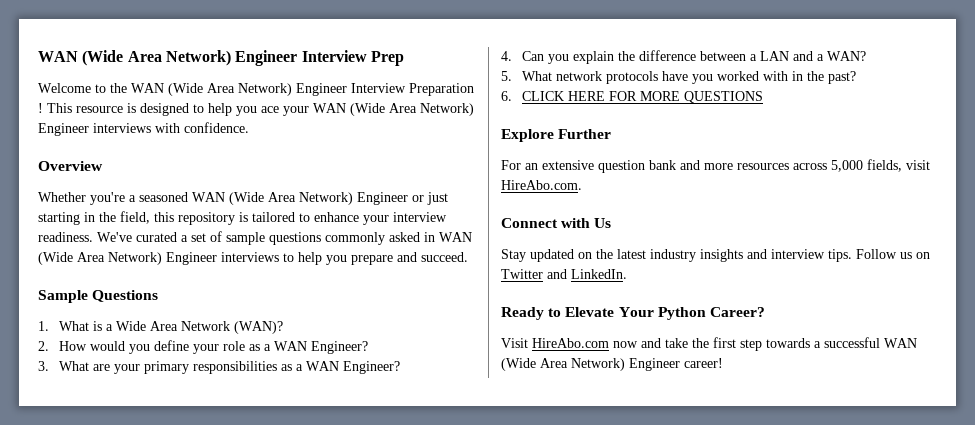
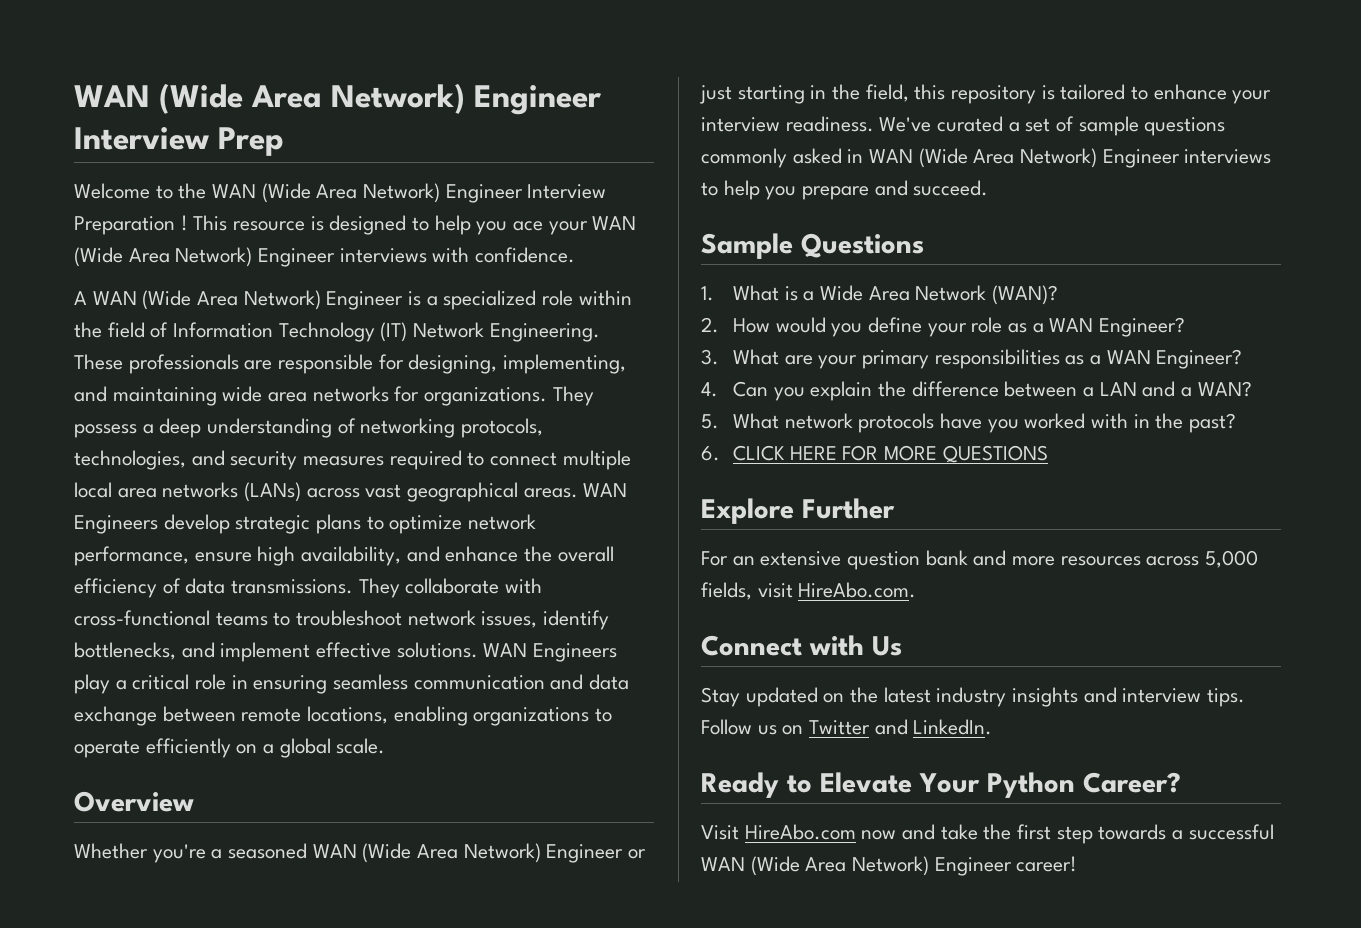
(249, 127) none -> [74,290,632,310] [74,322,600,342] [74,354,627,374] [74,386,594,406] [74,418,544,438] [74,450,631,470] [74,482,628,502] [74,514,537,534] [74,546,614,566] [74,578,543,598] [74,610,610,630] [74,642,618,662] [74,674,630,694] [74,706,613,726] [74,738,386,758] // A WAN (Wide Area Network) Engineer is a specialized role within the field of Information Technology (IT) Network Engineering. These professionals are responsible for designing, implementing, and maintaining wide area networks for organizations. They possess a deep understanding of networking protocols, technologies, and security measures required to connect multiple local area networks (LANs) across vast geographical areas. WAN Engineers develop strategic plans to optimize network performance, ensure high availability, and enhance the overall efficiency of data transmissions. They collaborate with cross-functional teams to troubleshoot network issues, identify bottlenecks, and implement effective solutions. WAN Engineers play a critical role in ensuring seamless communication and data exchange between remote locations, enabling organizations to operate efficiently on a global scale.

